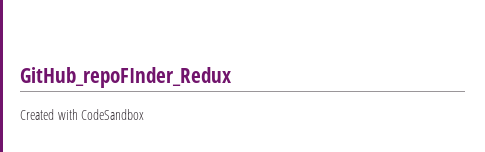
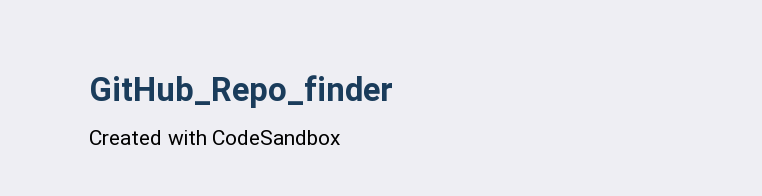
[20,67,231,88] GitHub_repoFInder_Redux -> [89,75,393,108] GitHub_Repo_finder

